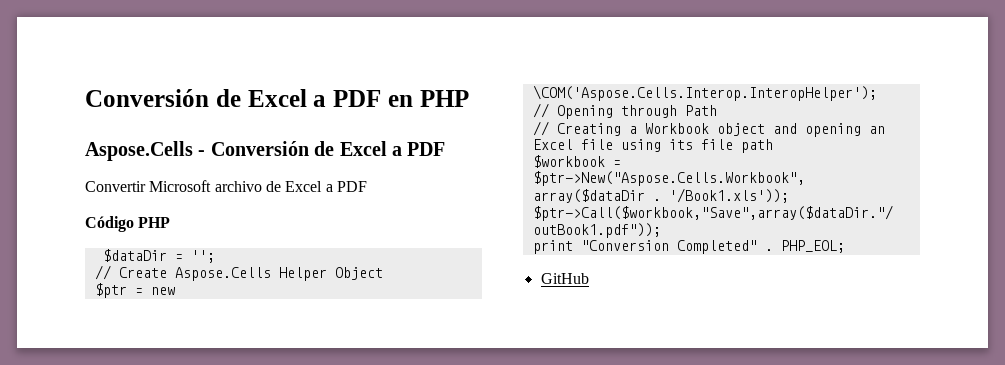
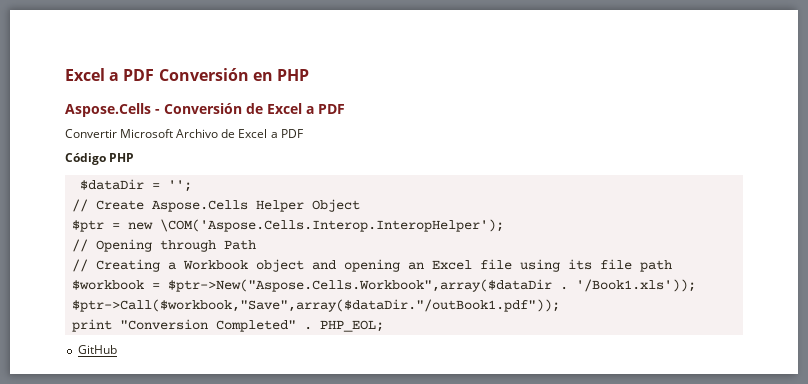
[85,89,381,107] Conversión de Excel a PDF -> [65,68,249,81] Excel a PDF Conversión
[214,181,262,192] archivo -> [176,129,219,138] Archivo

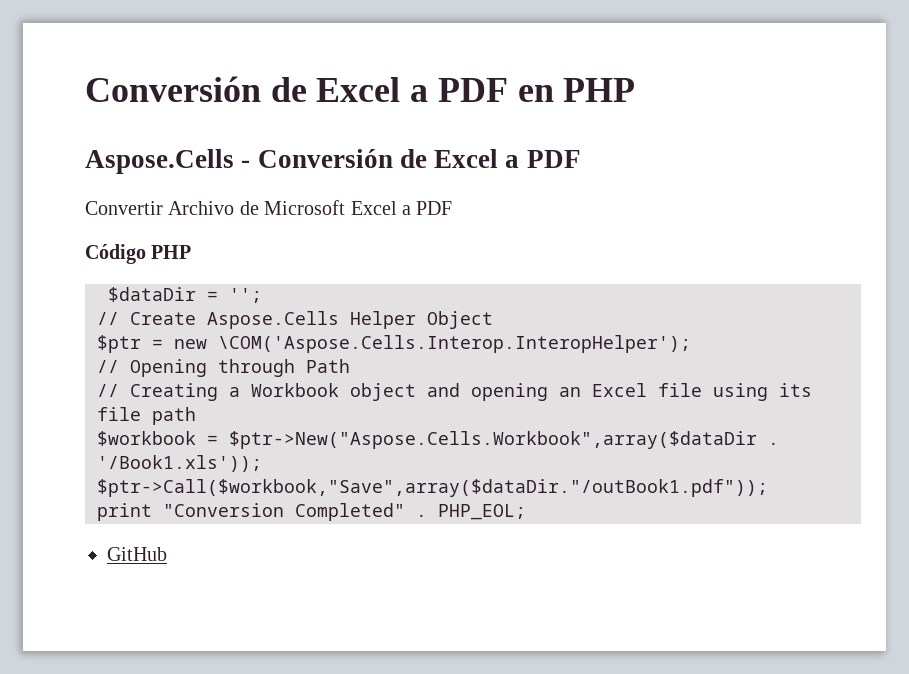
[65,68,249,81] Excel a PDF Conversión -> [85,76,508,102] Conversión de Excel a PDF
[120,129,174,138] Microsoft -> (163, 208) none
(236, 133) none -> [264,200,346,215] Microsoft

